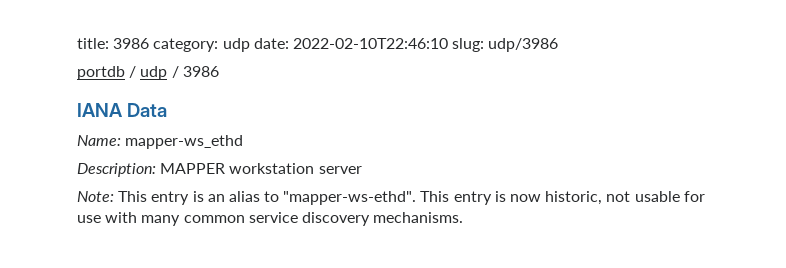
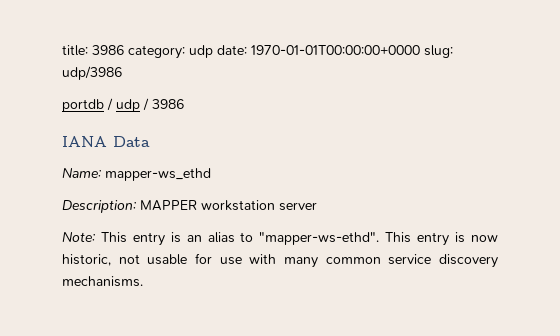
[292,38,448,49] 2022-02-10T22:46:10 -> [251,45,420,55] 1970-01-01T00:00:00+0000

